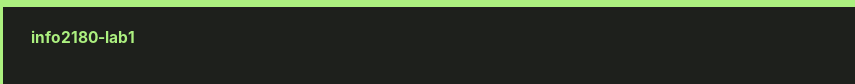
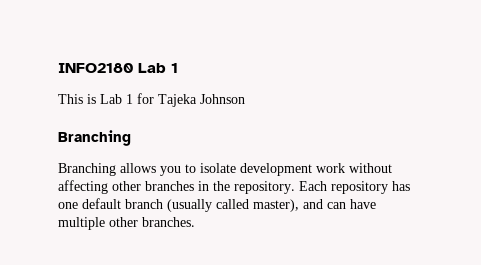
[31,30,135,43] info2180-lab1 -> [58,63,178,73] [58,93,245,107] [58,130,131,146] [58,163,392,176] [58,180,410,194] [58,198,376,212] [58,217,195,230] INFO2180 Lab 1 // This is Lab 1 for Tajeka Johnson // Branching // Branching allows you to isolate development work without affecting other branches in the repository. Each repository has one default branch (usually called master), and can have multiple other branches.

